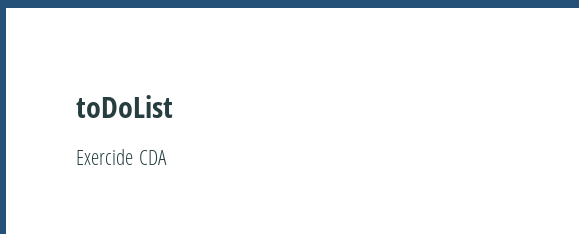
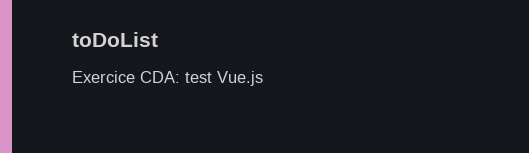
[76,149,167,165] Exercide CDA -> [72,71,263,86] Exercice CDA: test Vue.js

